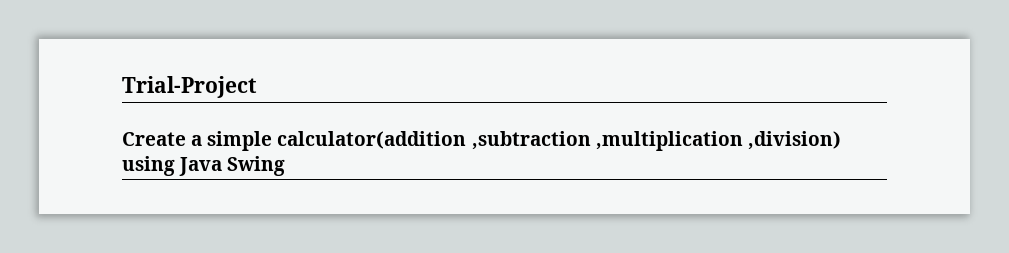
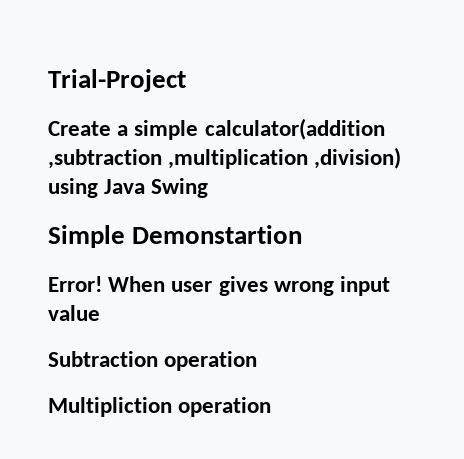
(286, 166) none -> [48,225,303,248] [48,276,391,296] [48,305,100,321] [48,351,258,371] [48,397,272,417] // Simple Demonstartion // Error! When user gives wrong input value // Subtraction operation // Multipliction operation

